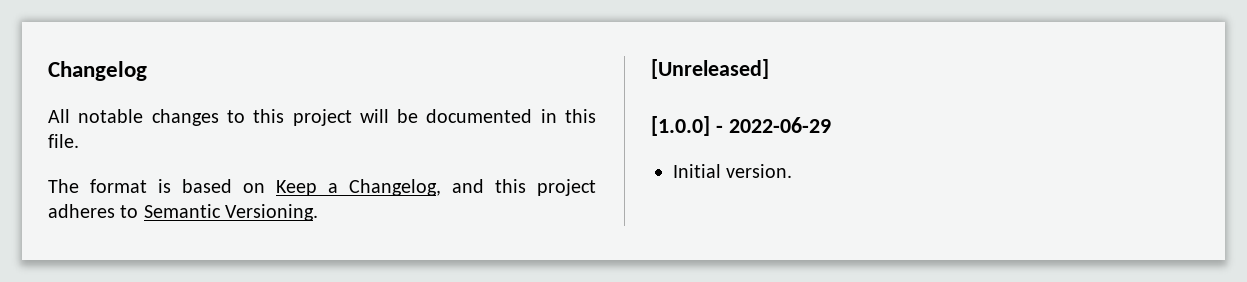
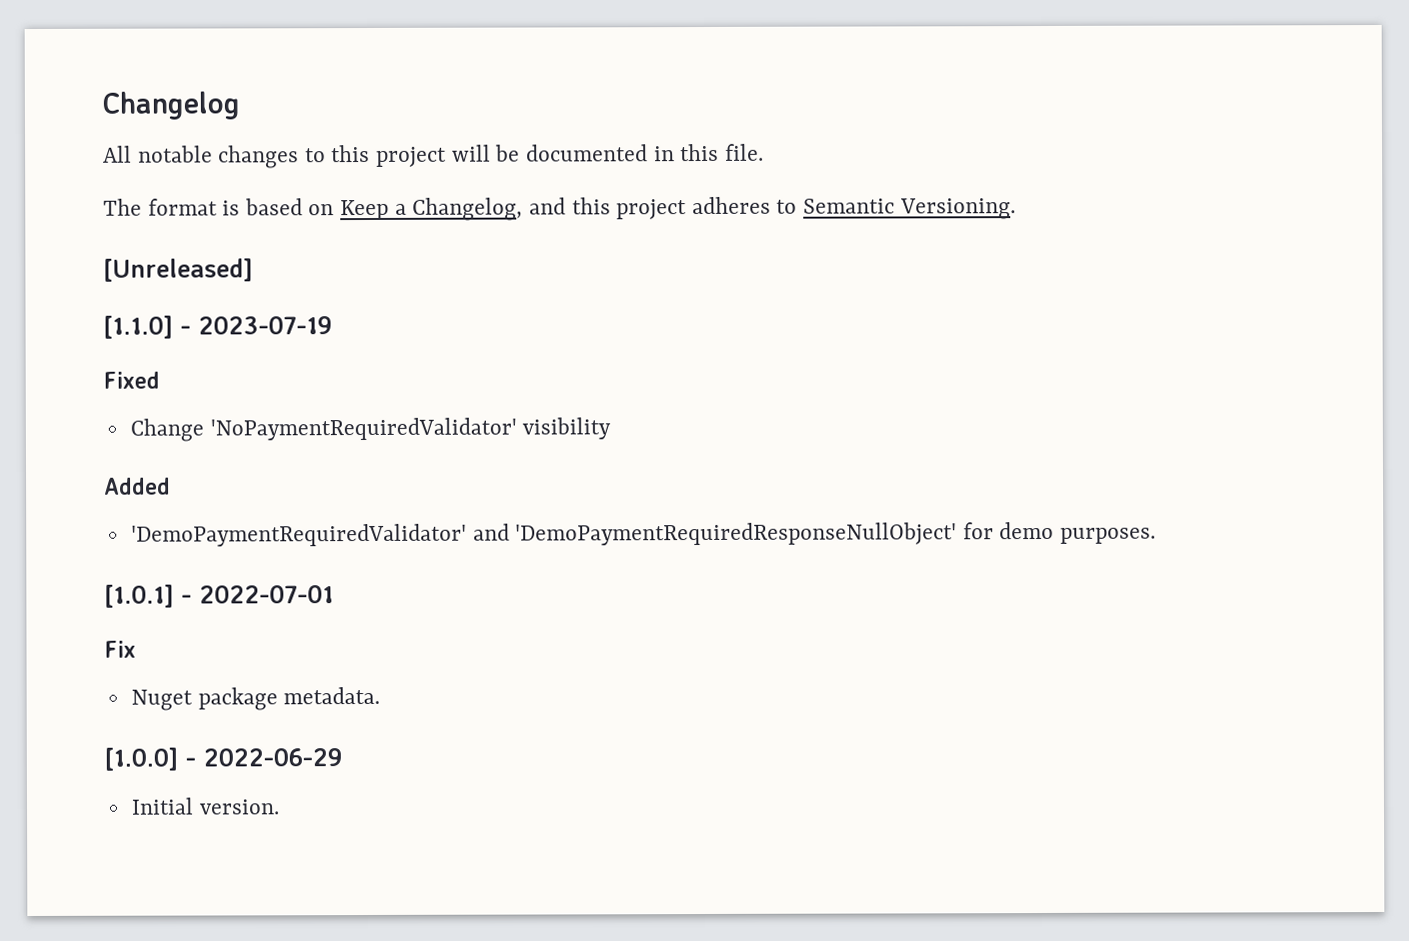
(769, 69) none -> [103,315,332,339] [103,371,160,389] [129,417,612,442] [104,477,171,495] [130,521,1157,547] [104,584,334,608] [104,640,136,658] [130,686,381,711] // [1.1.0] - 2023-07-19 // Fixed // Change 'NoPaymentRequiredValidator' visibility // Added // 'DemoPaymentRequiredValidator' and 'DemoPaymentRequiredResponseNullObject' for demo purposes. // [1.0.1] - 2022-07-01 // Fix // Nuget package metadata.

